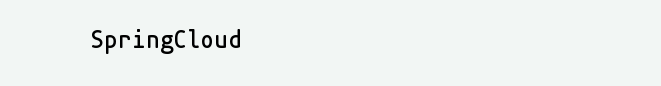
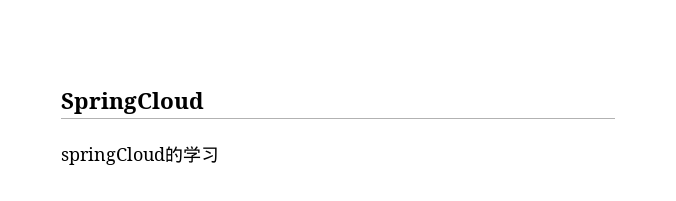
(242, 41) none -> [61,146,219,165] // springCloud的学习

